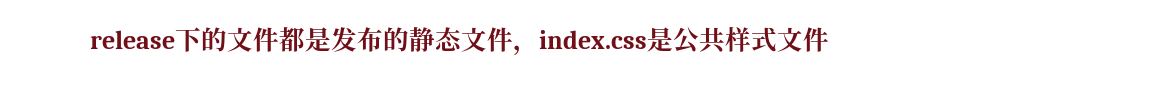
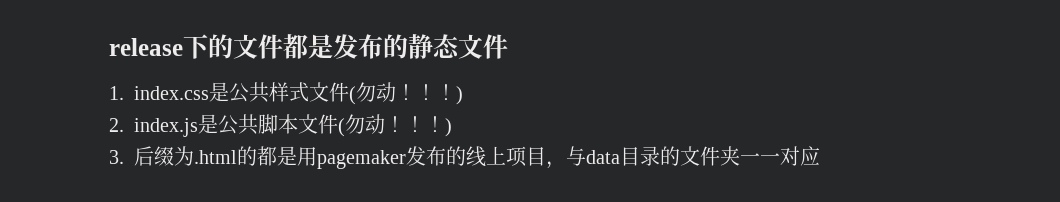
[513,45,539,56] ， -> [109,86,124,100] // 1.
(829, 39) none -> [349,82,463,105] [109,114,452,137] [109,146,820,169] (勿动！！！) // 2. index.js是公共脚本文件(勿动！！！) // 3.后缀为.html的都是用pagemaker发布的线上项目，与data目录的文件夹一一对应

